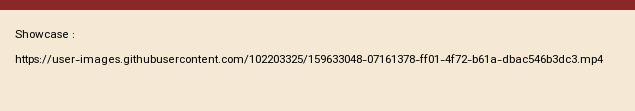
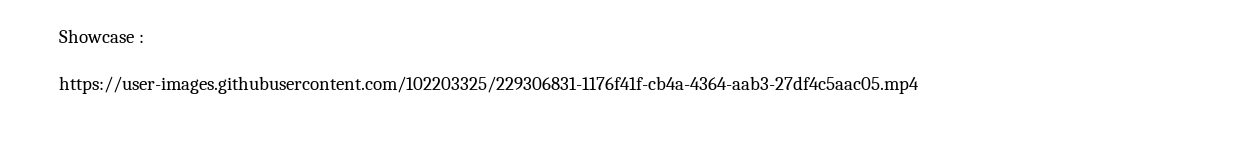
[15,54,604,65] https://user-images.githubusercontent.com/102203325/159633048-07161378-ff01-4f72-b61a-dbac546b3dc3.mp4 -> [59,76,919,94] https://user-images.githubusercontent.com/102203325/229306831-1176f41f-cb4a-4364-aab3-27df4c5aac05.mp4

